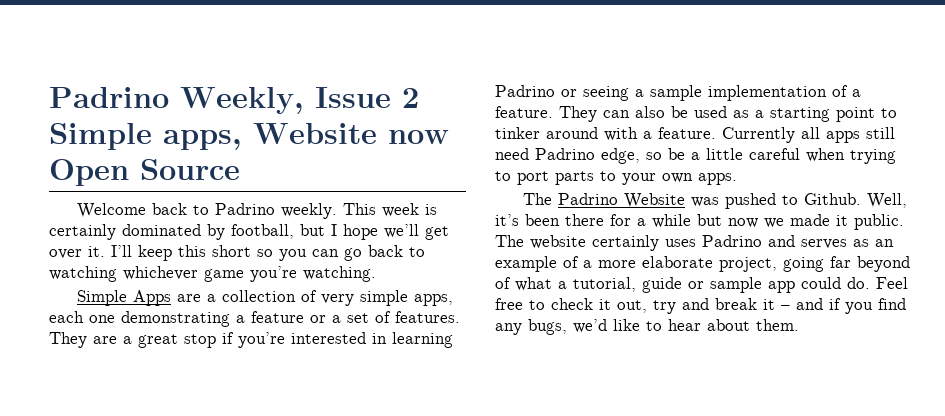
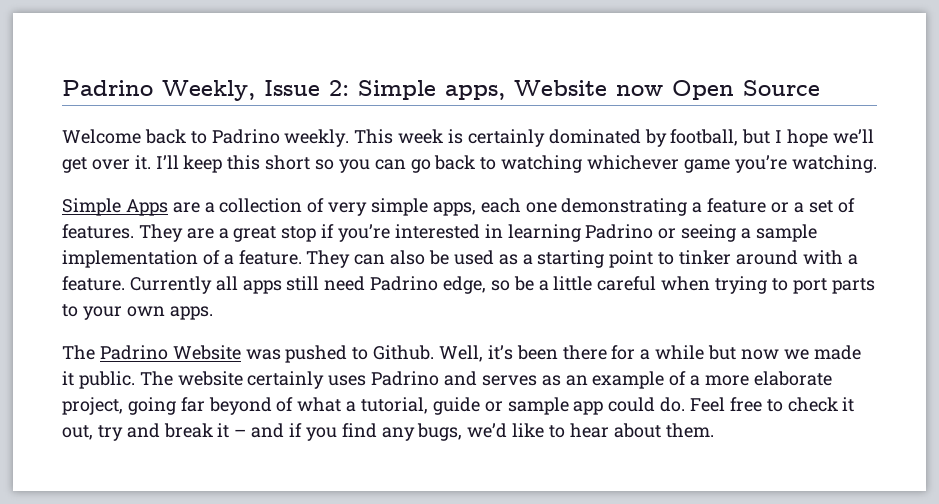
[402,88,419,108] 2 -> [329,80,349,96] 2:

